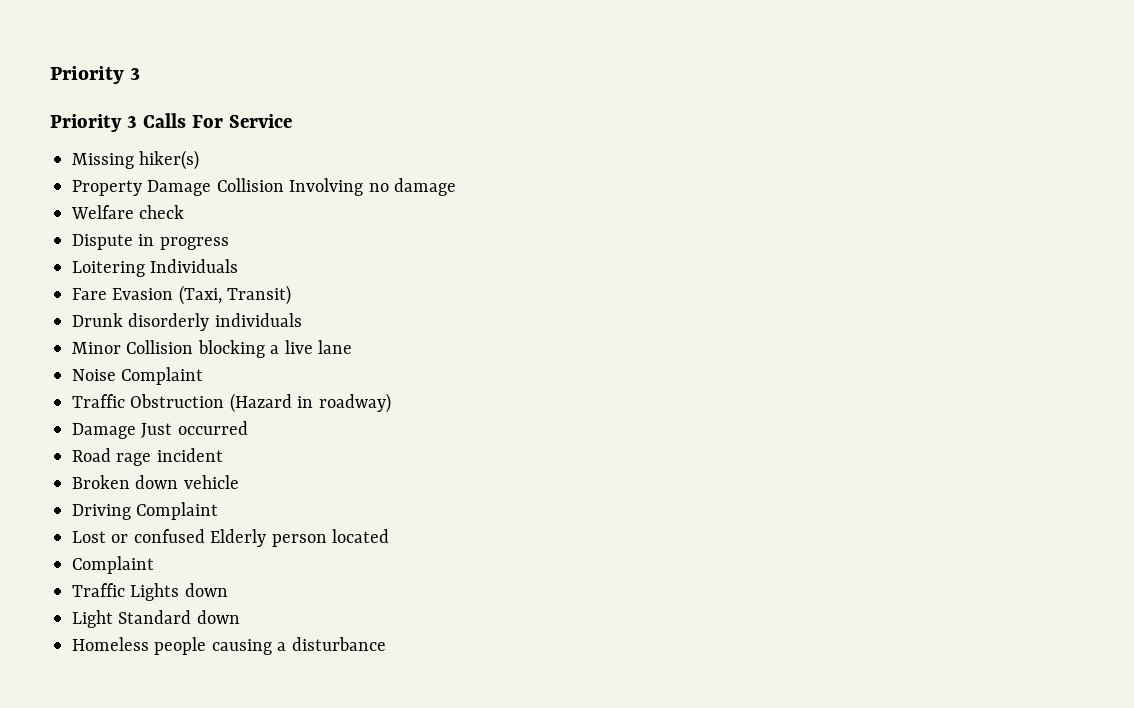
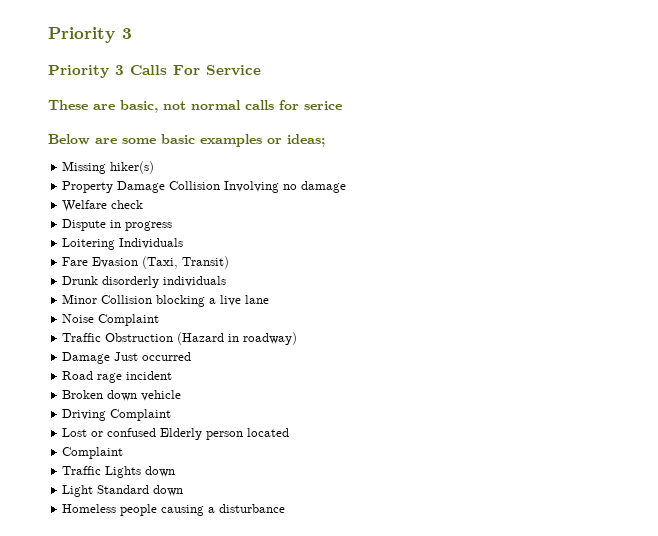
(292, 121) none -> [48,100,342,113] [48,134,325,147] // These are basic, not normal calls for serice // Below are some basic examples or ideas;

